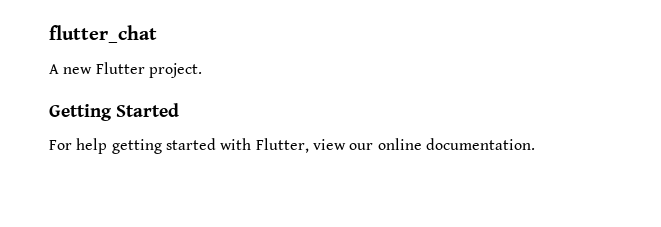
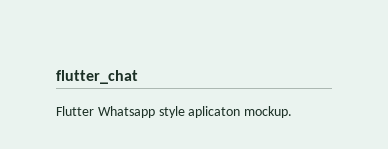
[49,62,202,78] [49,103,179,121] [49,138,535,154] A new Flutter project. // Getting Started // For help getting started with Flutter, view our online documentation. -> [56,106,293,118] Flutter Whatsapp style aplicaton mockup.

